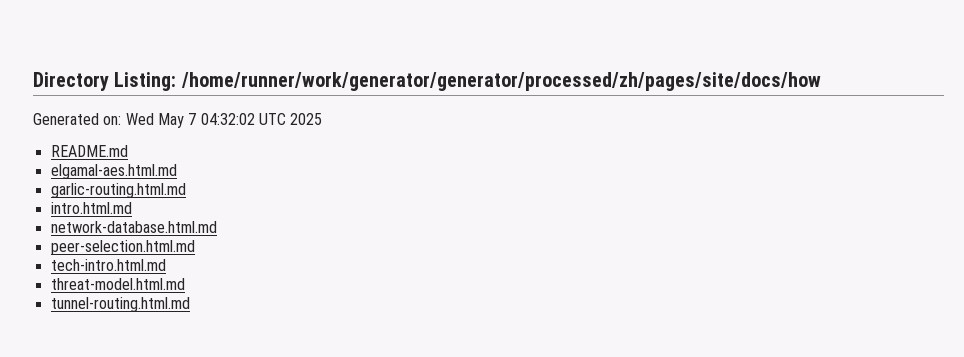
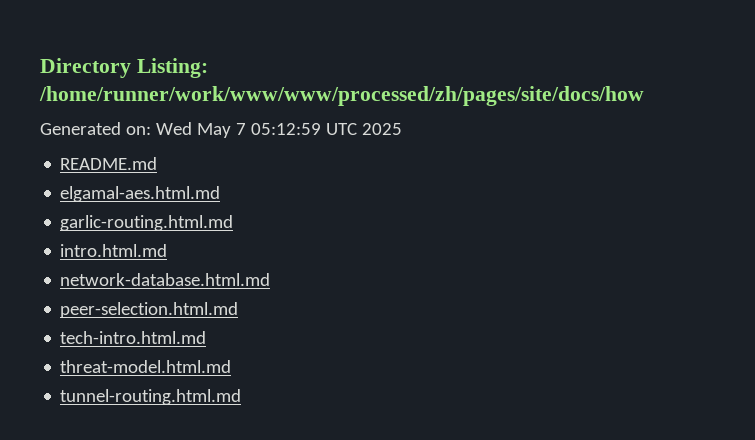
[180,72,821,91] /home/runner/work/generator/generator/processed/zh/pages/site/docs/how -> [39,86,644,106] /home/runner/work/www/www/processed/zh/pages/site/docs/how
[200,113,255,125] 04:32:02 -> [250,123,321,135] 05:12:59

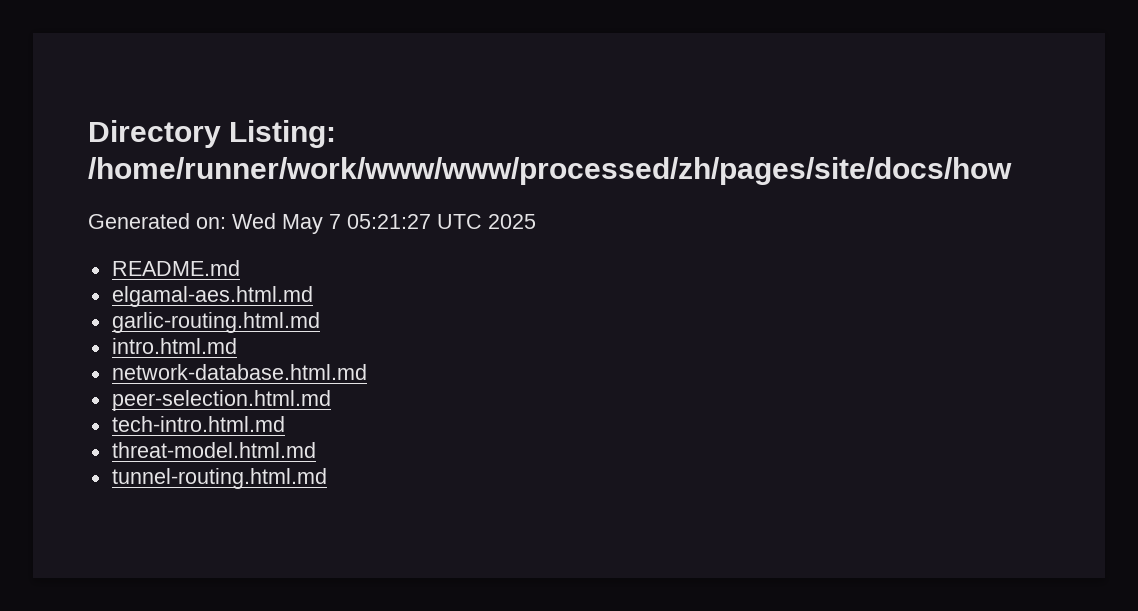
[250,123,321,135] 05:12:59 -> [347,214,431,229] 05:21:27

